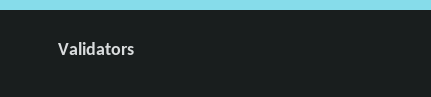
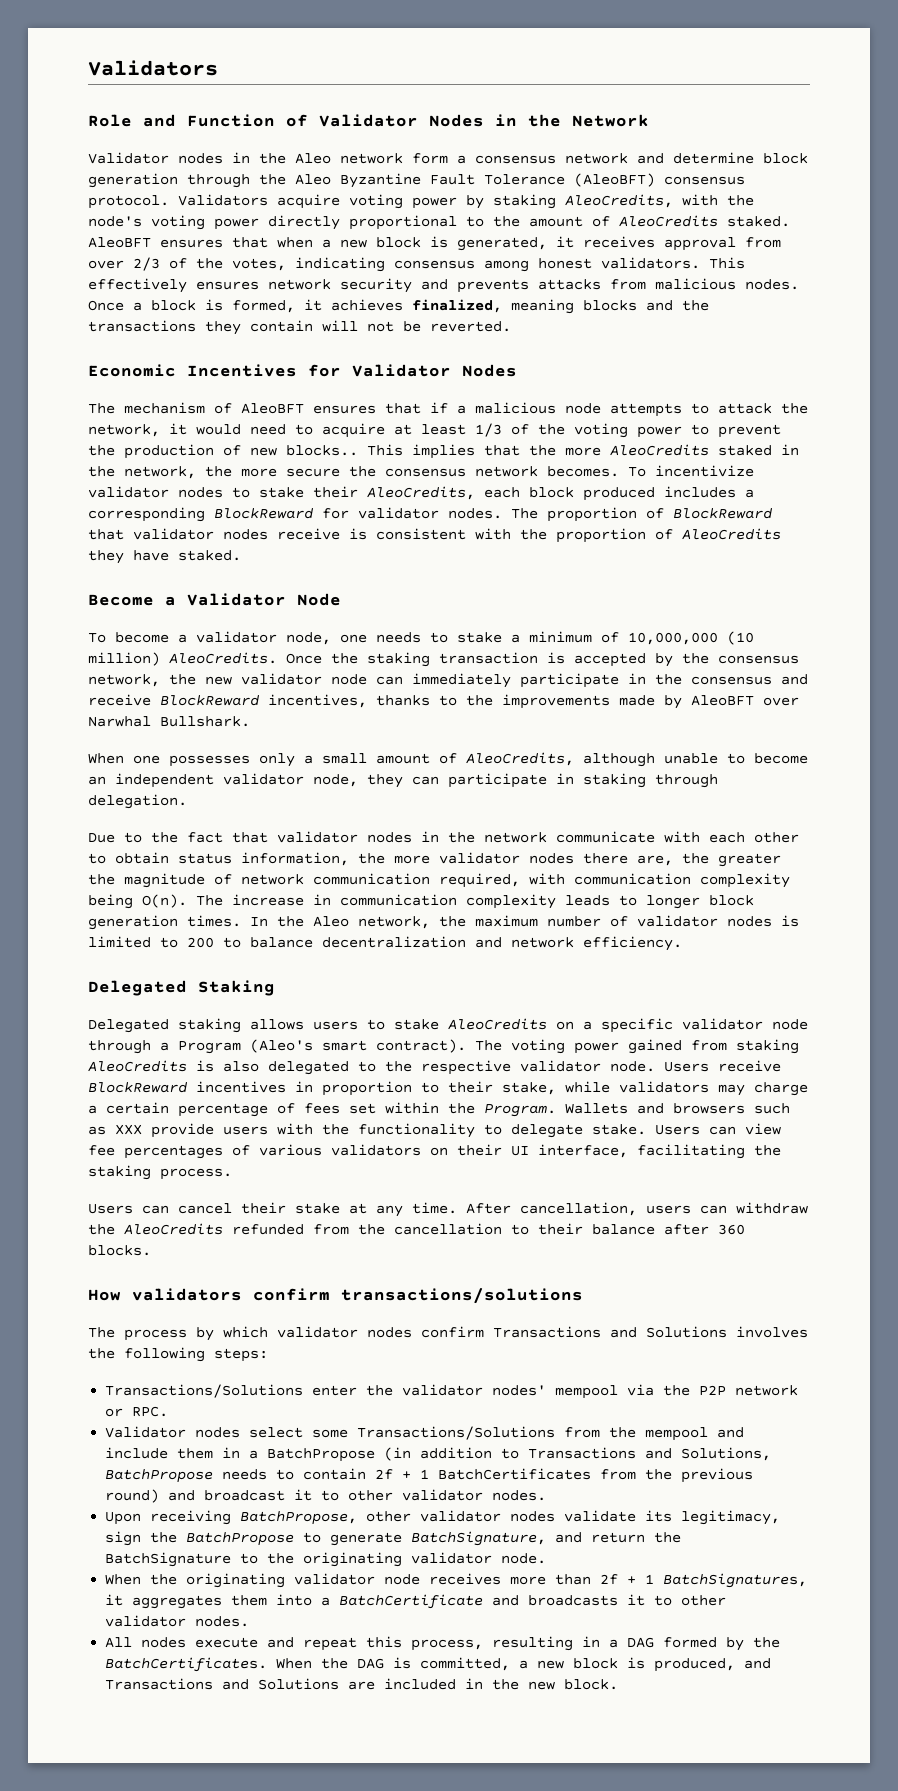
[58,42,134,55] Validators -> [88,60,218,76] [88,114,649,127] [88,152,808,164] [88,173,745,188] [88,194,754,209] [88,215,790,230] [88,236,781,251] [88,257,745,272] [88,278,799,293] [88,299,709,314] [88,320,511,335] [88,364,517,377] [88,402,808,417] [88,423,781,438] [88,444,799,459] [88,465,754,479] [88,486,754,501] [88,507,773,522] [88,528,781,543] [88,550,241,564] [88,593,341,606] [88,631,754,645] [88,652,799,667] [88,673,808,688] [88,694,799,709] [88,716,250,727] [88,752,808,767] [88,773,718,788] [88,794,187,809] [88,831,799,843] [88,852,781,867] [88,873,790,888] [88,894,754,909] [88,915,799,930] [88,936,682,951] [88,980,275,996] [88,1018,808,1033] [88,1039,799,1054] [88,1060,781,1075] [88,1081,808,1096] [88,1102,790,1117] [88,1123,781,1138] [88,1144,781,1159] [88,1165,232,1180] [88,1202,808,1217] [88,1223,745,1235] [88,1245,151,1256] [88,1288,583,1304] [88,1326,808,1341] [88,1347,268,1362] [105,1384,799,1399] [105,1406,169,1417] [105,1426,745,1441] [105,1447,772,1462] [105,1468,754,1483] [105,1489,547,1503] [105,1510,781,1525] [105,1531,682,1546] [105,1552,547,1567] [105,1573,808,1588] [105,1594,727,1609] [105,1615,250,1627] [105,1636,781,1651] [105,1657,772,1672] [105,1678,619,1690] Validators // Role and Function of Validator Nodes in the Network // Validator nodes in the Aleo network form a consensus network and determine block generation through the Aleo Byzantine Fault Tolerance (AleoBFT) consensus protocol. Validators acquire voting power by staking AleoCredits, with the node's voting power directly proportional to the amount of AleoCredits staked. AleoBFT ensures that when a new block is generated, it receives approval from over 2/3 of the votes, indicating consensus among honest validators. This effectively ensures network security and prevents attacks from malicious nodes. Once a block is formed, it achieves finalized, meaning blocks and the transactions they contain will not be reverted. // Economic Incentives for Validator Nodes // The mechanism of AleoBFT ensures that if a malicious node attempts to attack the network, it would need to acquire at least 1/3 of the voting power to prevent the production of new blocks.. This implies that the more AleoCredits staked in the network, the more secure the consensus network becomes. To incentivize validator nodes to stake their AleoCredits, each block produced includes a corresponding BlockReward for validator nodes. The proportion of BlockReward that validator nodes receive is consistent with the proportion of AleoCredits they have staked. // Become a Validator Node // To become a validator node, one needs to stake a minimum of 10,000,000 (10 million) AleoCredits. Once the staking transaction is accepted by the consensus network, the new validator node can immediately participate in the consensus and receive BlockReward incentives, thanks to the improvements made by AleoBFT over Narwhal Bullshark. // When one possesses only a small amount of AleoCredits, although unable to become an independent validator node, they can participate in staking through delegation. // Due to the fact that validator nodes in the network communicate with each other to obtain status information, the more validator nodes there are, the greater the magnitude of network communication required, with communication complexity being O(n). The increase in communication complexity leads to longer block generation times. In the Aleo network, the maximum number of validator nodes is limited to 200 to balance decentralization and network efficiency. // Delegated Staking // Delegated staking allows users to stake AleoCredits on a specific validator node through a Program (Aleo's smart contract). The voting power gained from staking AleoCredits is also delegated to the respective validator node. Users receive BlockReward incentives in proportion to their stake, while validators may charge a certain percentage of fees set within the Program. Wallets and browsers such as XXX provide users with the functionality to delegate stake. Users can view fee percentages of various validators on their UI interface, facilitating the staking process. // Users can cancel their stake at any time. After cancellation, users can withdraw the AleoCredits refunded from the cancellation to their balance after 360 blocks. // How validators confirm transactions/solutions // The process by which validator nodes confirm Transactions and Solutions involves the following steps: // Transactions/Solutions enter the validator nodes' mempool via the P2P network or RPC. // Validator nodes select some Transactions/Solutions from the mempool and include them in a BatchPropose (in addition to Transactions and Solutions, BatchPropose needs to contain 2f + 1 BatchCertificates from the previous round) and broadcast it to other validator nodes. // Upon receiving BatchPropose, other validator nodes validate its legitimacy, sign the BatchPropose to generate BatchSignature, and return the BatchSignature to the originating validator node. // When the originating validator node receives more than 2f + 1 BatchSignatures, it aggregates them into a BatchCertificate and broadcasts it to other validator nodes. // All nodes execute and repeat this process, resulting in a DAG formed by the BatchCertificates. When the DAG is committed, a new block is produced, and Transactions and Solutions are included in the new block.

